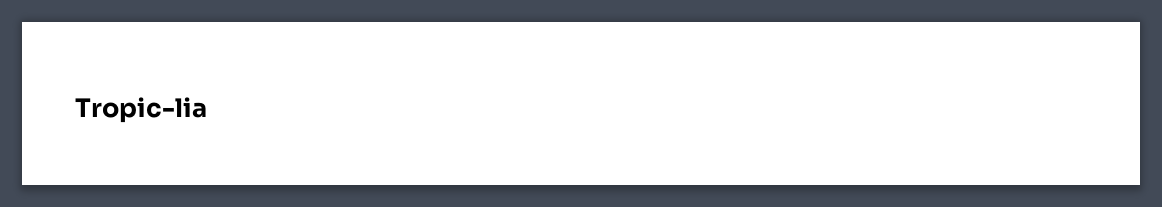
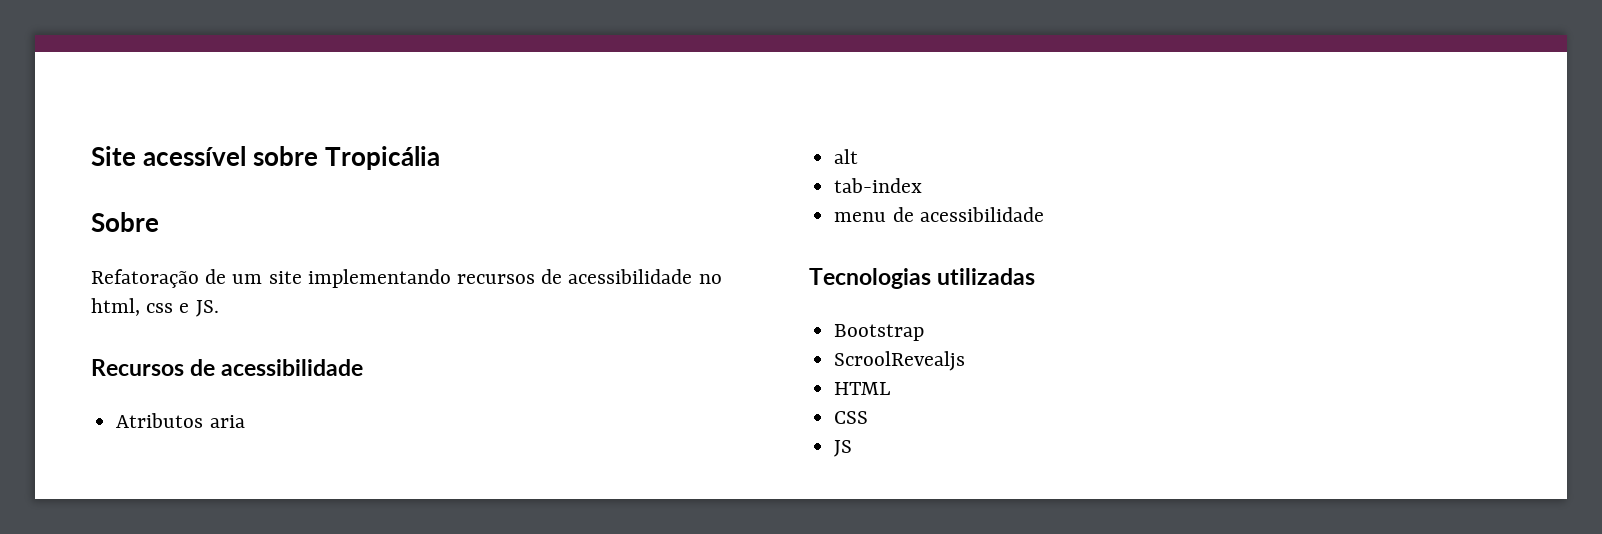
[75,97,207,123] Tropic-lia -> [91,146,440,170] [91,212,159,232] [91,269,722,288] [91,298,219,317] [91,359,364,376] [116,413,245,428] [834,149,859,164] [834,178,923,193] [834,207,1044,222] [809,268,1036,289] [834,324,925,341] [834,351,966,371] [834,382,891,395] [834,411,869,424] [834,440,853,457] Site acessível sobre Tropicália // Sobre // Refatoração de um site implementando recursos de acessibilidade no html, css e JS. // Recursos de acessibilidade // Atributos aria // alt // tab-index // menu de acessibilidade // Tecnologias utilizadas // Bootstrap // ScroolRevealjs // HTML // CSS // JS

